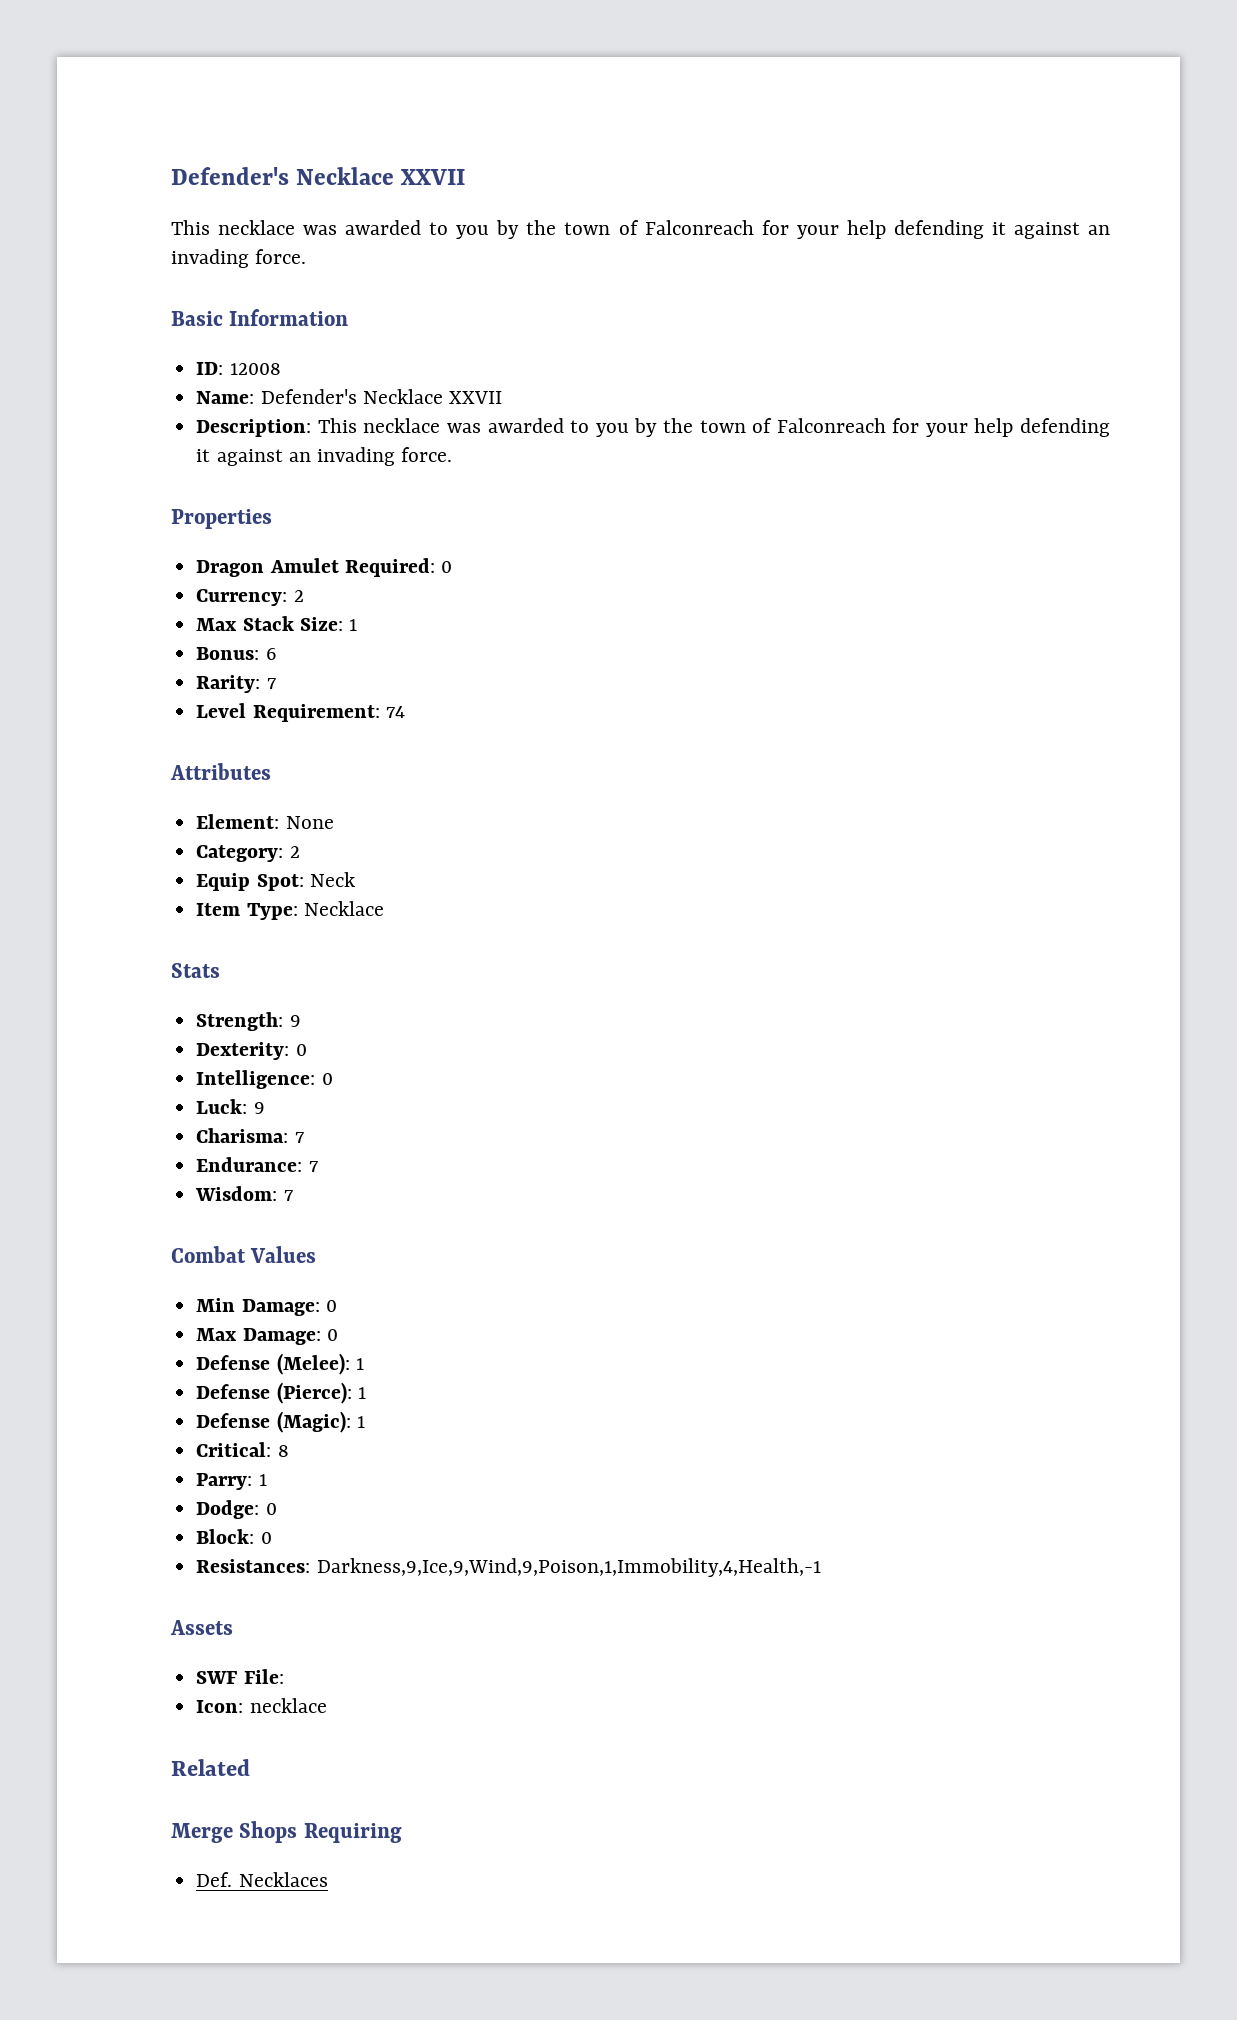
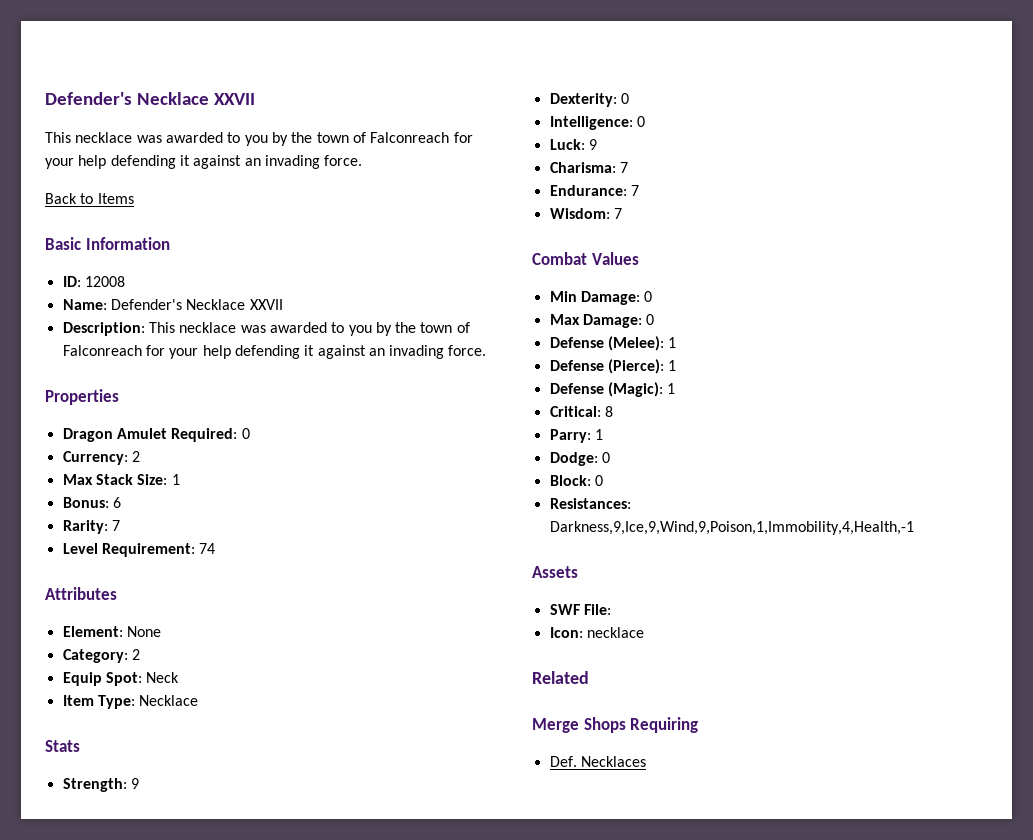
(307, 256) none -> [45,193,134,204] // Back to Items

